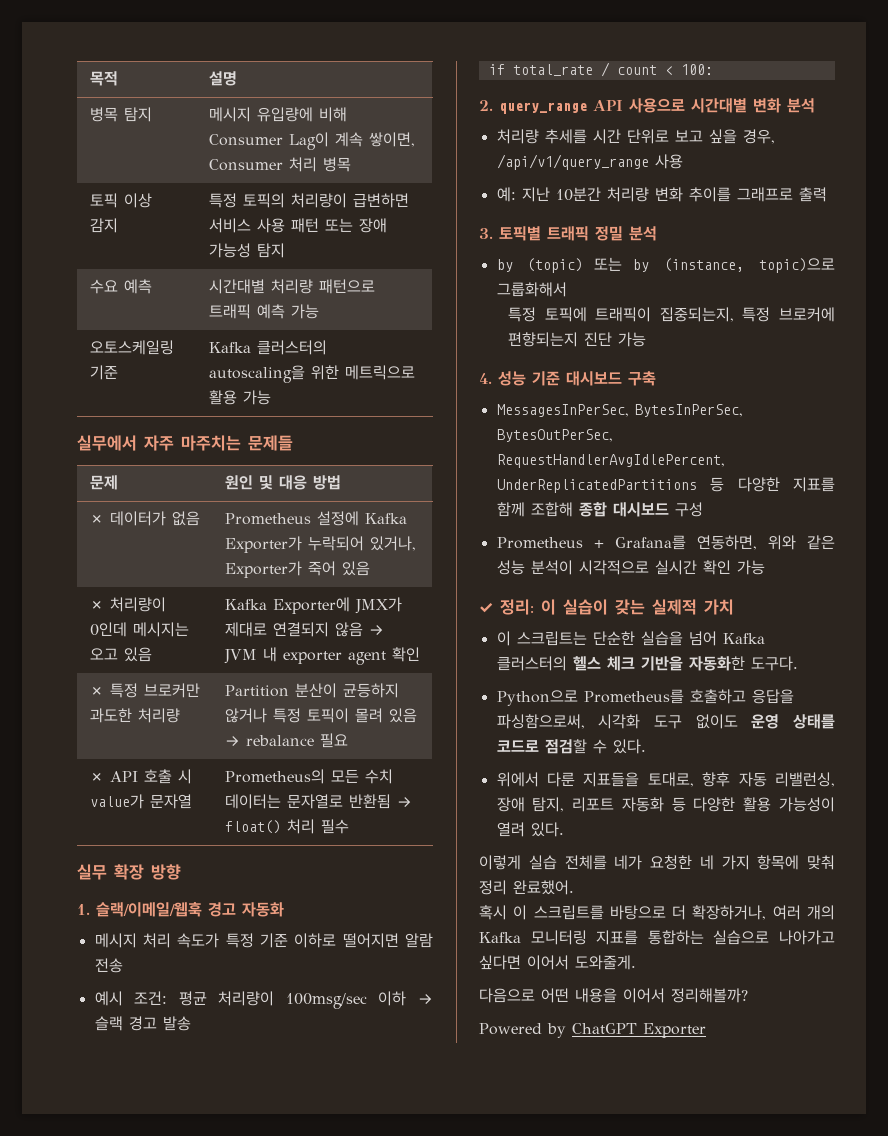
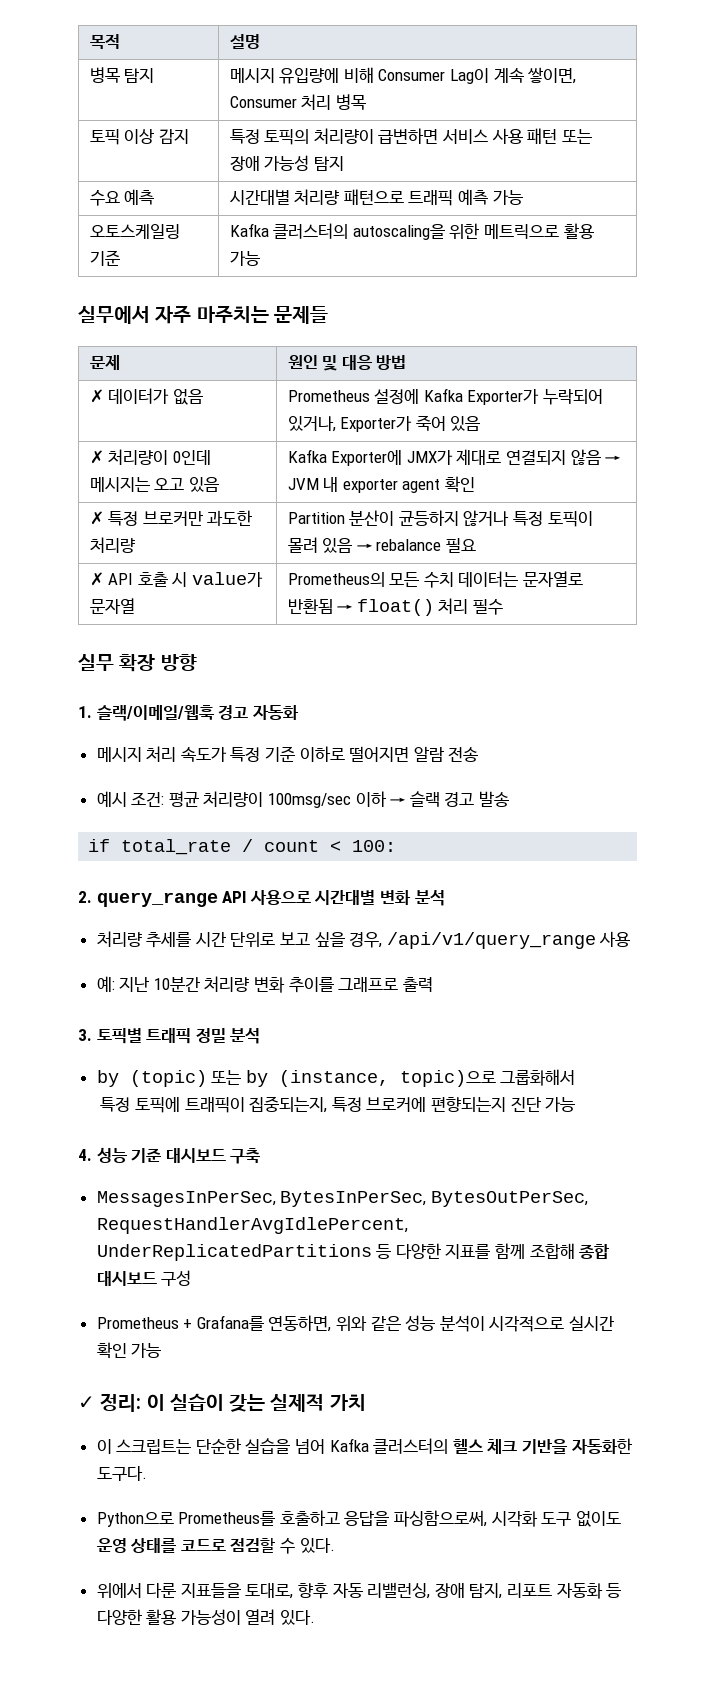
[479,855,835,870] [479,880,574,895] [479,905,835,920] [479,930,835,945] [479,955,636,970] [479,988,748,1003] [479,1023,706,1038] // 이렇게 실습 전체를 네가 요청한 네 가지 항목에 맞춰 정리 완료했어. // 혹시 이 스크립트를 바탕으로 더 확장하거나, 여러 개의 Kafka 모니터링 지표를 통합하는 실습으로 나아가고 싶다면 이어서 도와줄게. // 다음으로 어떤 내용을 이어서 정리해볼까? // Powered by ChatGPT Exporter -> (316, 1617) none

